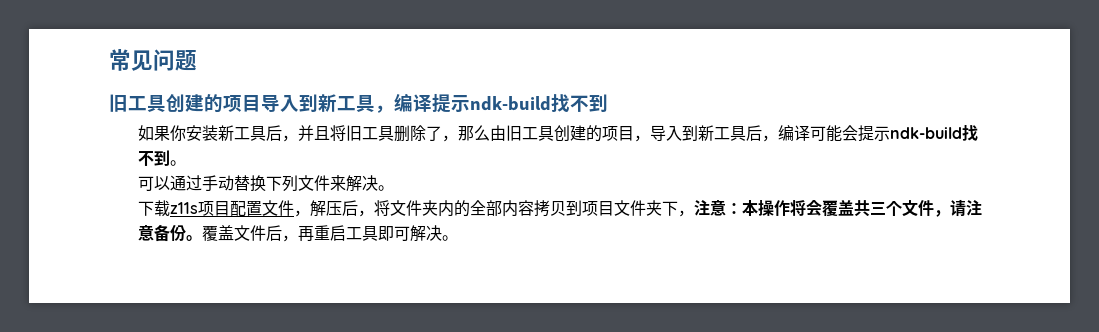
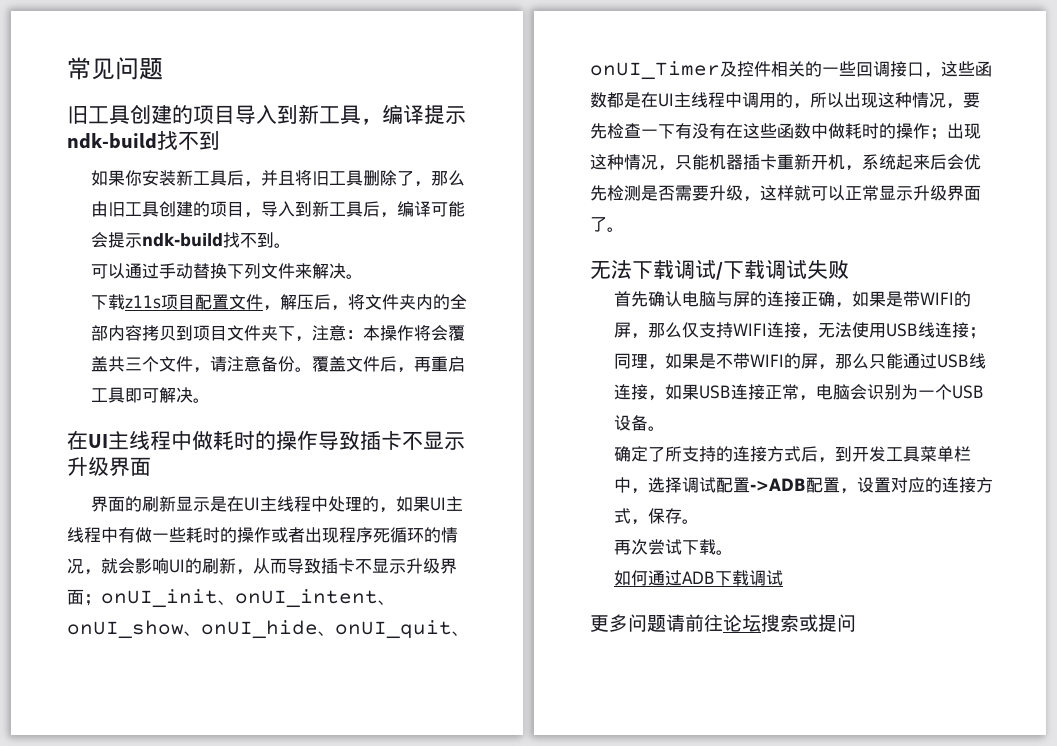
(458, 238) none -> [67,430,465,451] [67,457,151,476] [90,496,463,513] [67,527,458,543] [67,558,457,575] [67,589,395,608] [67,620,469,639] [590,61,992,80] [590,92,980,109] [590,123,981,140] [590,154,981,171] [590,185,981,202] [590,217,624,232] [590,260,849,280] [614,291,972,308] [614,322,987,339] [614,353,987,370] [614,384,985,401] [614,415,666,431] [614,446,972,463] [614,477,994,494] [614,508,700,525] [614,539,734,555] [614,570,784,586] [590,614,856,632] // 在UI主线程中做耗时的操作导致插卡不显示升级界面 // 界面的刷新显示是在UI主线程中处理的，如果UI主线程中有做一些耗时的操作或者出现程序死循环的情况，就会影响UI的刷新，从而导致插卡不显示升级界面；onUI_init、onUI_intent、onUI_show、onUI_hide、onUI_quit、onUI_Timer及控件相关的一些回调接口，这些函数都是在UI主线程中调用的，所以出现这种情况，要先检查一下有没有在这些函数中做耗时的操作；出现这种情况，只能机器插卡重新开机，系统起来后会优先检测是否需要升级，这样就可以正常显示升级界面了。 // 无法下载调试/下载调试失败 // 首先确认电脑与屏的连接正确，如果是带WIFI的屏，那么仅支持WIFI连接，无法使用USB线连接；同理，如果是不带WIFI的屏，那么只能通过USB线连接，如果USB连接正常，电脑会识别为一个USB设备。 // 确定了所支持的连接方式后，到开发工具菜单栏中，选择调试配置->ADB配置，设置对应的连接方式，保存。 // 再次尝试下载。 // 如何通过ADB下载调试 // 更多问题请前往论坛搜索或提问

